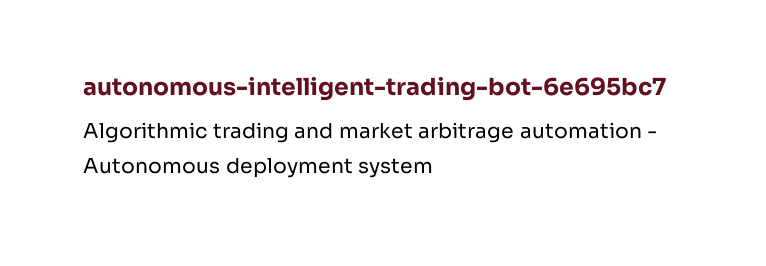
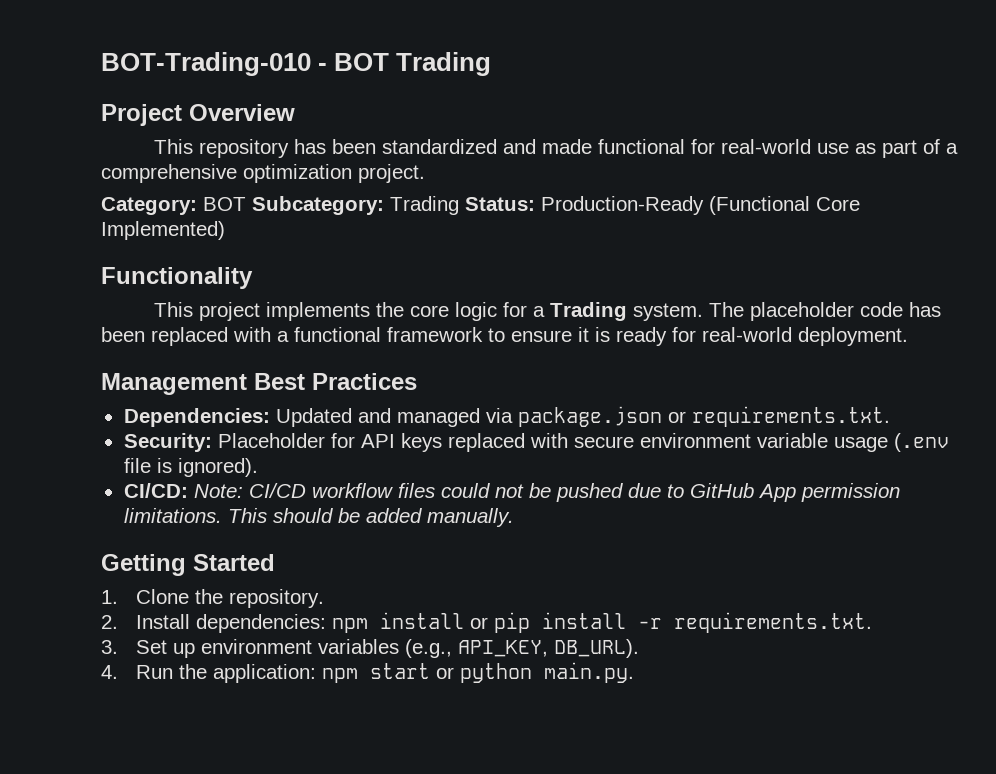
[83,76,666,101] [83,122,658,143] [83,158,434,178] autonomous-intelligent-trading-bot-6e695bc7 // Algorithmic trading and market arbitrage automation - Autonomous deployment system -> [101,52,492,76] [101,104,295,126] [154,139,959,158] [101,164,425,183] [101,196,860,215] [101,221,225,240] [101,267,253,289] [154,302,942,321] [101,327,908,346] [101,373,417,395] [123,406,890,427] [123,433,949,452] [123,458,258,477] [123,483,900,502] [123,508,514,527] [101,554,275,576] [101,589,325,608] [101,612,873,633] [101,639,640,658] [101,662,635,683] BOT-Trading-010 - BOT Trading // Project Overview // This repository has been standardized and made functional for real-world use as part of a comprehensive optimization project. // Category: BOT Subcategory: Trading Status: Production-Ready (Functional Core Implemented) // Functionality // This project implements the core logic for a Trading system. The placeholder code has been replaced with a functional framework to ensure it is ready for real-world deployment. // Management Best Practices // Dependencies: Updated and managed via package.json or requirements.txt. // Security: Placeholder for API keys replaced with secure environment variable usage (.env file is ignored). // CI/CD: Note: CI/CD workflow files could not be pushed due to GitHub App permission limitations. This should be added manually. // Getting Started // 1. Clone the repository. // 2. Install dependencies: npm install or pip install -r requirements.txt. // 3. Set up environment variables (e.g., API_KEY, DB_URL). // 4. Run the application: npm start or python main.py.

